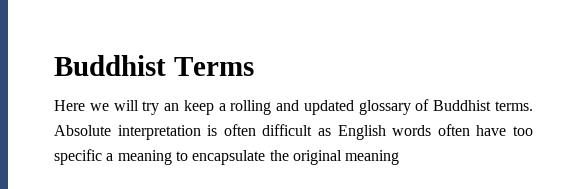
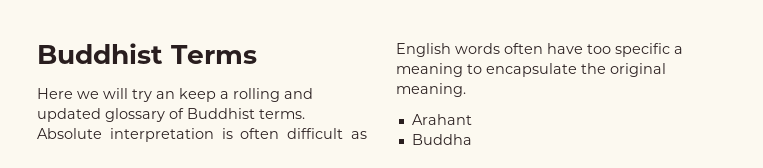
[345,150,400,165] meaning -> [396,83,466,97] [411,114,472,125] [411,134,472,145] meaning. // Arahant // Buddha

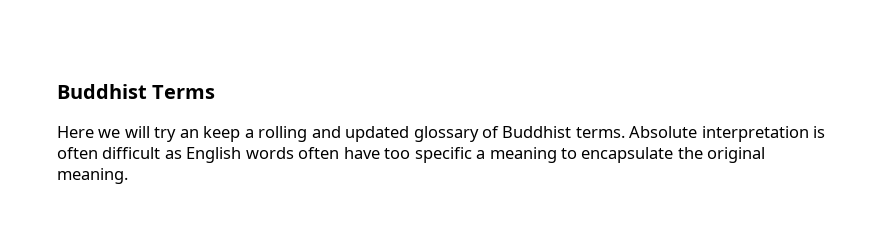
[411,114,472,125] [411,134,472,145] // Arahant // Buddha -> (128, 176) none

